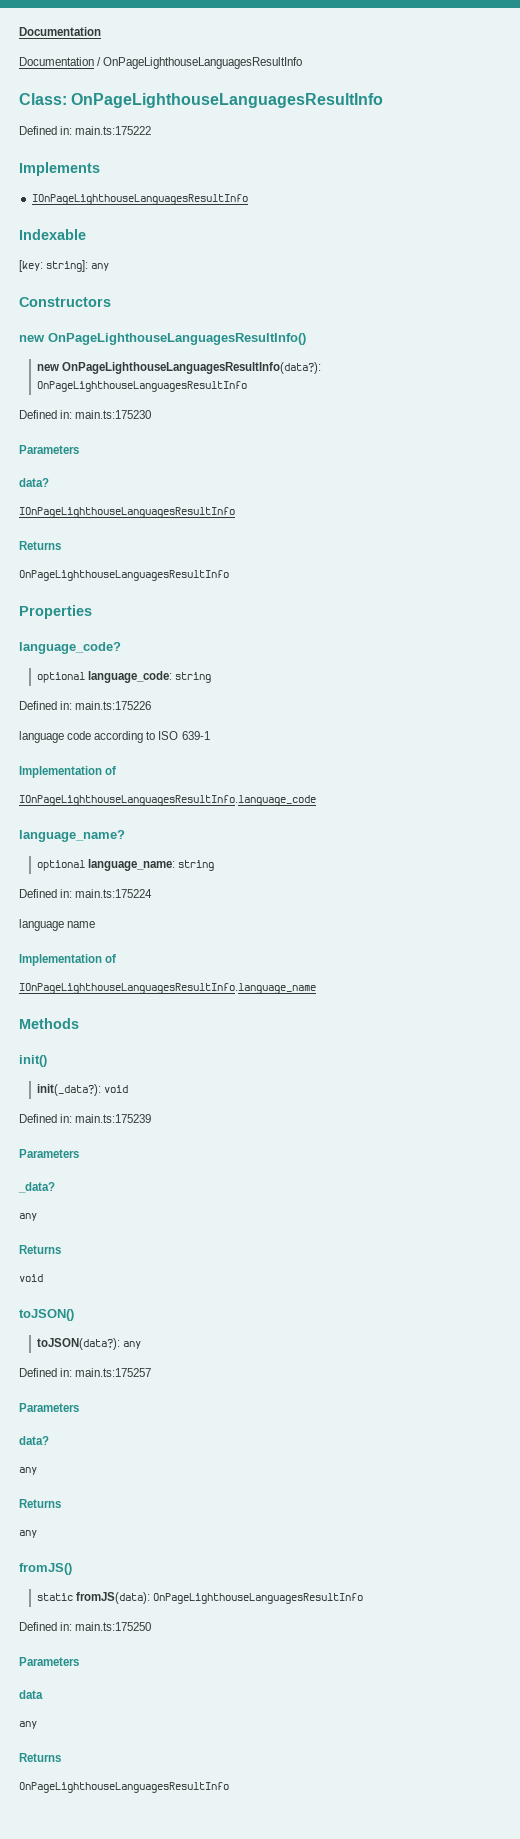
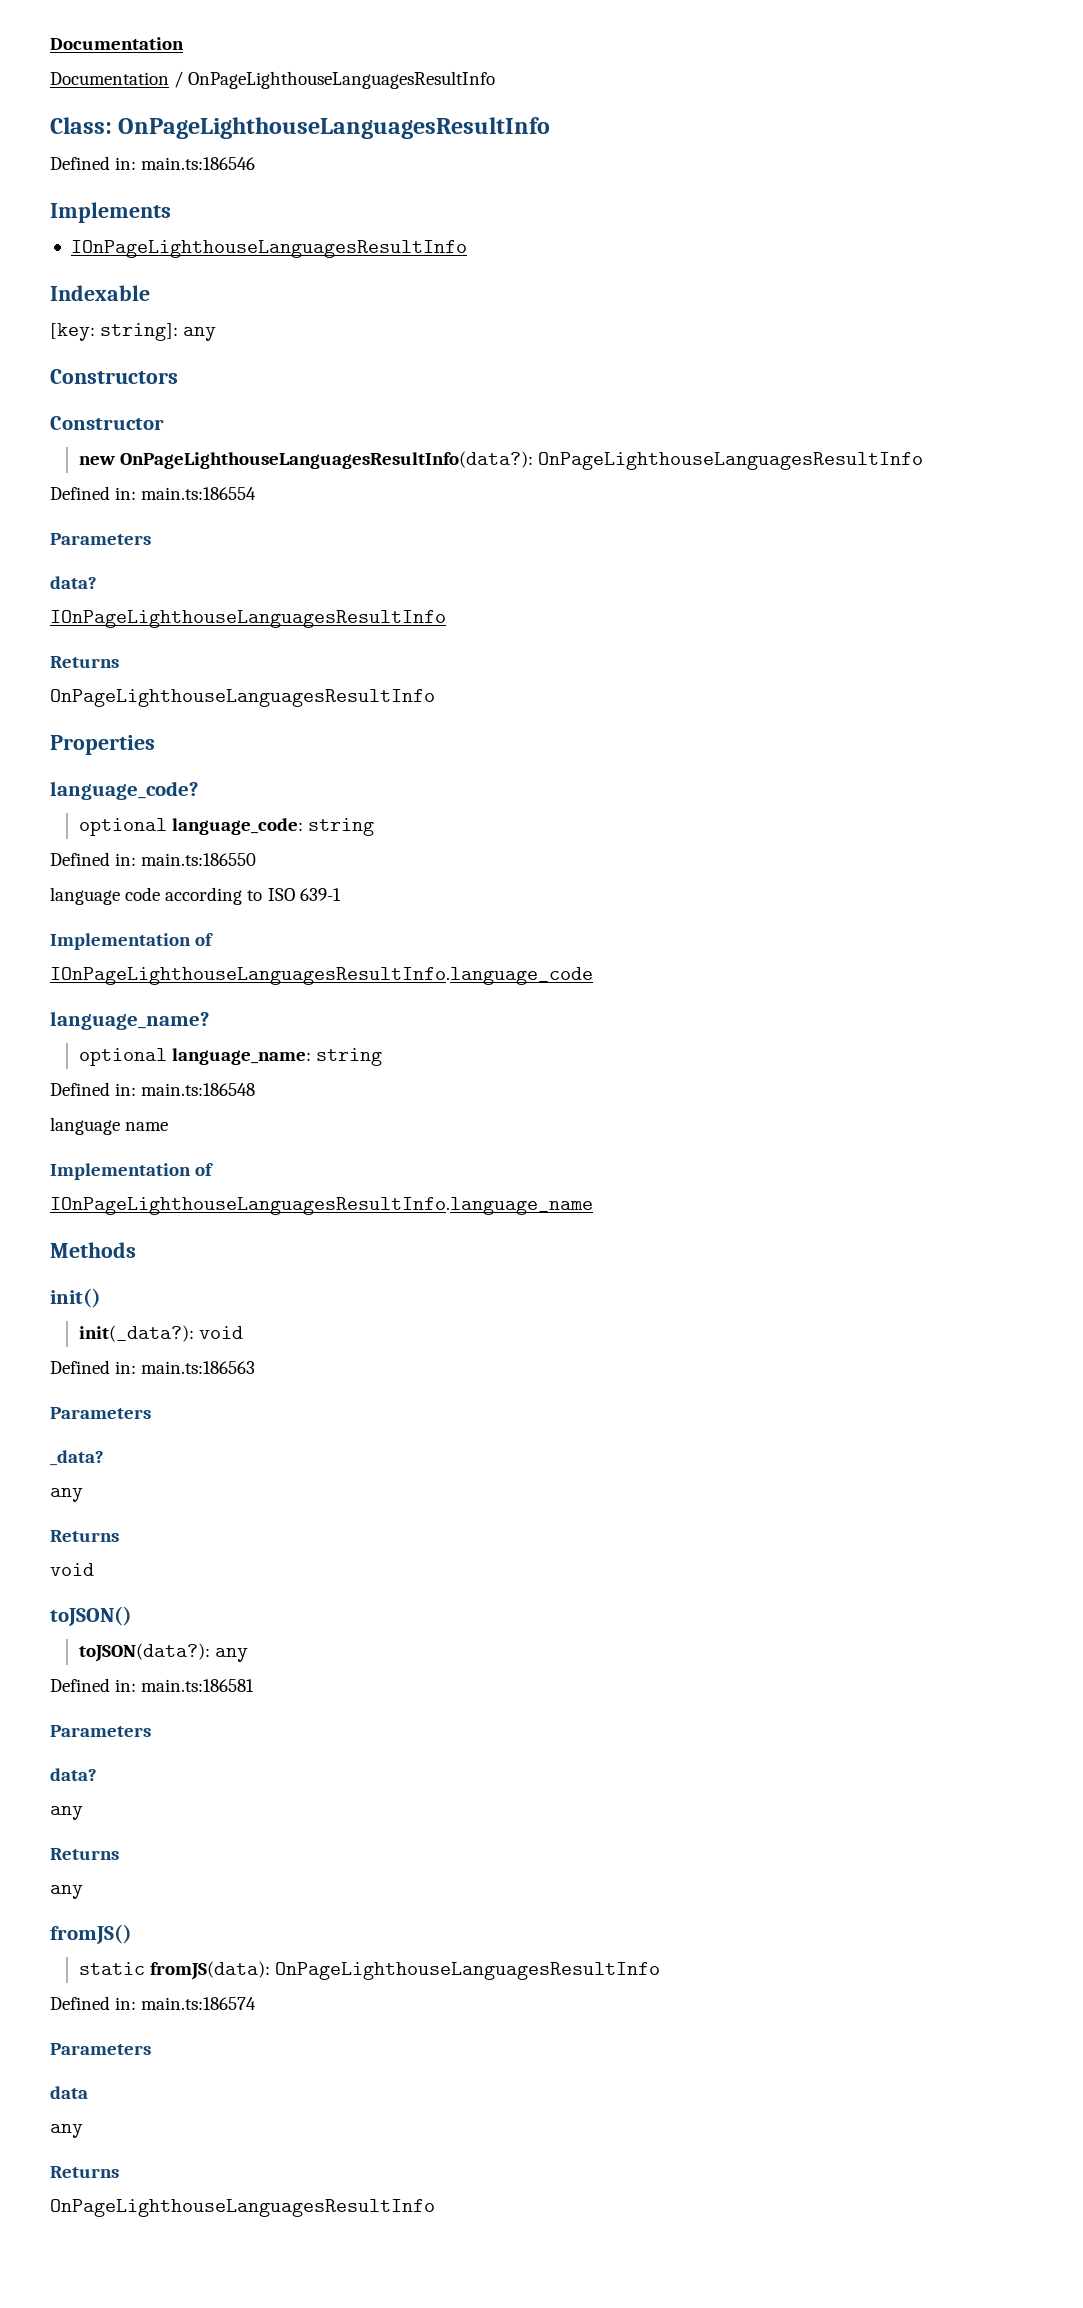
[75,126,152,135] main.ts:175222 -> [141,157,256,170] main.ts:186546
[19,333,306,345] new OnPageLighthouseLanguagesResultInfo() -> [50,416,164,430] Constructor
[75,410,152,419] main.ts:175230 -> [141,487,257,500] main.ts:186554
[75,701,152,710] main.ts:175226 -> [141,853,257,866] main.ts:186550
[75,889,153,898] main.ts:175224 -> [141,1083,256,1096] main.ts:186548
[75,1114,152,1123] main.ts:175239 -> [141,1361,256,1374] main.ts:186563
[75,1368,152,1377] main.ts:175257 -> [141,1679,255,1692] main.ts:186581
[75,1622,152,1631] main.ts:175250 -> [141,1997,257,2010] main.ts:186574

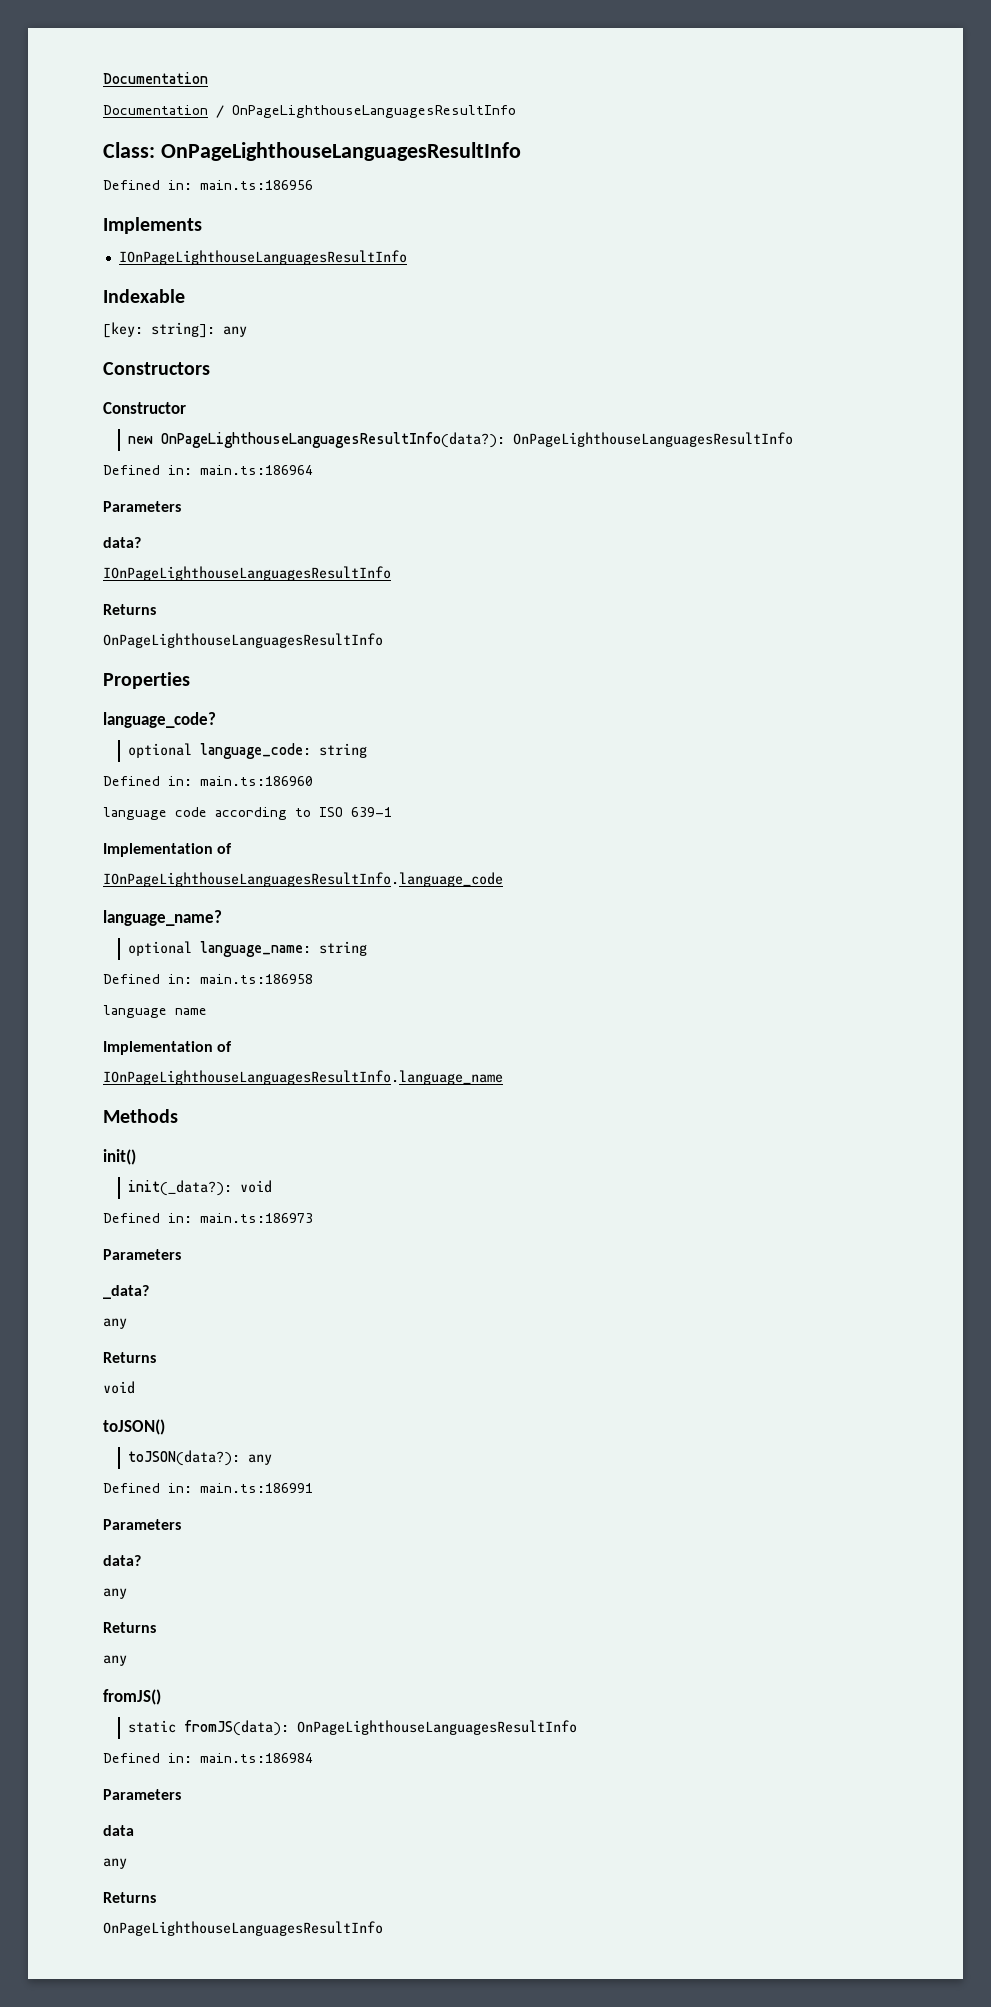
[141,157,256,170] main.ts:186546 -> [200,180,313,190] main.ts:186956
[141,487,257,500] main.ts:186554 -> [200,465,313,475] main.ts:186964
[141,853,257,866] main.ts:186550 -> [200,776,313,786] main.ts:186960
[141,1083,256,1096] main.ts:186548 -> [200,974,313,984] main.ts:186958
[141,1361,256,1374] main.ts:186563 -> [200,1213,313,1223] main.ts:186973
[141,1679,255,1692] main.ts:186581 -> [200,1483,313,1493] main.ts:186991
[141,1997,257,2010] main.ts:186574 -> [200,1753,313,1763] main.ts:186984

